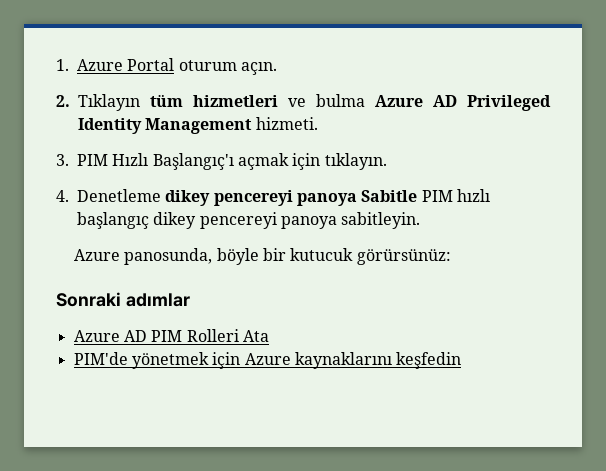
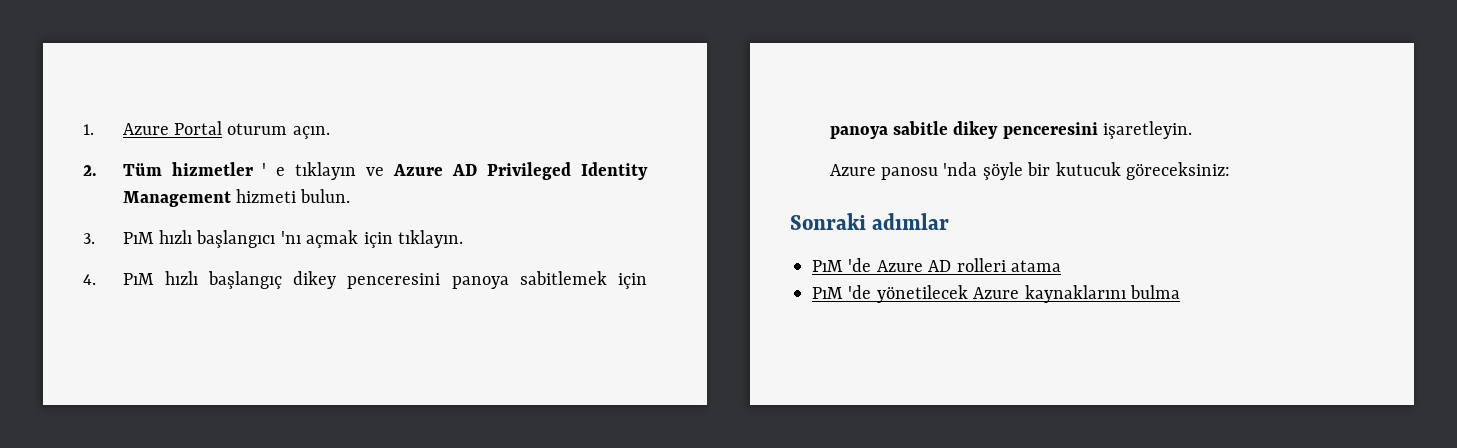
[78,94,365,111] Tıklayın tüm hizmetleri ve bulma -> [122,162,385,180] Tüm hizmetler ' e tıklayın ve
[255,117,318,130] hizmeti. -> [236,189,351,203] hizmeti bulun.
[77,153,234,170] PIM Hızlı Başlangıç'ı -> [122,230,301,248] PıM hızlı başlangıcı 'nı
[77,189,490,206] [77,212,421,229] [74,248,259,265] Denetleme dikey pencereyi panoya Sabitle PIM hızlı başlangıç dikey pencereyi panoya sabitleyin. // Azure panosunda, böyle -> [122,271,647,289] [829,121,1193,139] [829,162,1023,180] PıM hızlı başlangıç dikey penceresini panoya sabitlemek için panoya sabitle dikey penceresini işaretleyin. // Azure panosu 'nda şöyle
[356,249,451,265] görürsünüz: -> [1126,162,1231,180] göreceksiniz:
[73,329,269,342] [73,352,241,369] Azure AD PIM Rolleri Ata // PIM'de yönetmek için -> [812,258,1061,272] [812,285,968,303] PıM 'de Azure AD rolleri atama // PıM 'de yönetilecek
[396,352,462,369] keşfedin -> [1130,285,1180,299] bulma

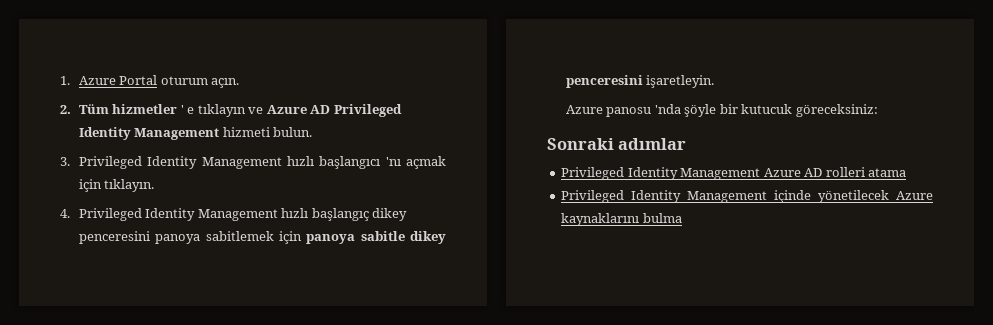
[122,232,154,244] PıM -> [78,156,282,169] Privileged Identity Management
[122,273,154,285] PıM -> [78,208,278,221] Privileged Identity Management
[812,258,872,272] PıM 'de -> [561,167,761,180] Privileged Identity Management
[812,285,872,299] PıM 'de -> [561,190,812,203] Privileged Identity Management içinde

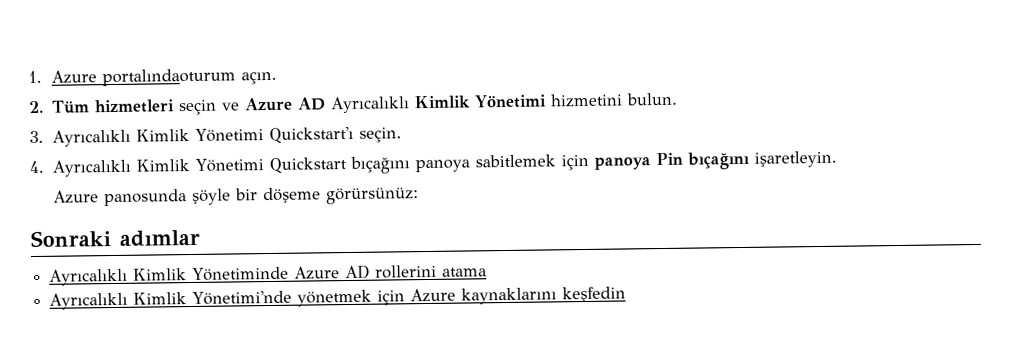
[119,75,208,85] Portal oturum -> [101,68,236,87] portalındaoturum
[112,104,402,117] [78,127,313,140] [60,156,446,169] [78,179,155,192] [60,208,408,221] [78,231,150,244] hizmetler ' e tıklayın ve Azure AD Privileged Identity Management hizmeti bulun. // 3. Privileged Identity Management hızlı başlangıcı 'nı açmak için tıklayın. // 4. Privileged Identity Management hızlı başlangıç dikey penceresini -> [93,92,678,116] [29,126,402,147] [29,156,410,177] hizmetleri seçin ve Azure AD Ayrıcalıklı Kimlik Yönetimi hizmetini bulun. // 3. Ayrıcalıklı Kimlik Yönetimi Quickstart'ı seçin. // 4. Ayrıcalıklı Kimlik Yönetimi Quickstart bıçağını
[360,231,446,244] [565,75,643,88] sabitle dikey penceresini -> [655,151,750,170] Pin bıçağını
[606,104,878,117] panosu 'nda şöyle bir kutucuk göreceksiniz: -> [103,187,419,207] panosunda şöyle bir döşeme görürsünüz:
[561,167,865,180] Privileged Identity Management Azure AD rolleri -> [49,264,438,286] Ayrıcalıklı Kimlik Yönetiminde Azure AD rollerini
[561,190,890,203] Privileged Identity Management içinde yönetilecek -> [49,289,406,310] Ayrıcalıklı Kimlik Yönetimi'nde yönetmek için
[642,213,682,223] bulma -> [562,286,627,303] keşfedin

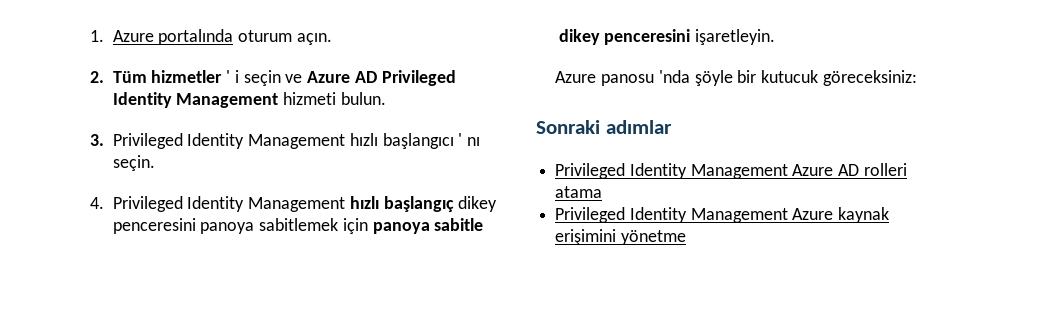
[101,68,236,87] portalındaoturum -> [158,29,293,45] portalında oturum
[93,99,175,114] hizmetleri -> [151,70,239,83] hizmetler ' i
[329,92,678,114] [29,126,402,147] [29,156,410,177] Ayrıcalıklı Kimlik Yönetimi hizmetini bulun. // 3. Ayrıcalıklı Kimlik Yönetimi Quickstart'ı seçin. // 4. Ayrıcalıklı Kimlik Yönetimi Quickstart bıçağını -> [381,70,456,86] [112,92,386,108] [90,133,481,149] [112,155,155,171] [90,196,498,212] [112,218,196,234] Privileged Identity Management hizmeti bulun. // 3. Privileged Identity Management hızlı başlangıcı ' nı seçin. // 4. Privileged Identity Management hızlı başlangıç dikey penceresini
[655,151,750,170] Pin bıçağını -> [434,218,484,231] [558,29,691,45] sabitle dikey penceresini
[103,187,419,207] panosunda şöyle bir döşeme görürsünüz: -> [601,70,917,86] panosu 'nda şöyle bir kutucuk göreceksiniz:
[49,264,438,286] Ayrıcalıklı Kimlik Yönetiminde Azure AD rollerini -> [555,163,907,179] Privileged Identity Management Azure AD rolleri
[49,286,627,310] Ayrıcalıklı Kimlik Yönetimi'nde yönetmek için Azure kaynaklarını keşfedin -> [555,207,890,223] [555,229,686,245] Privileged Identity Management Azure kaynak erişimini yönetme

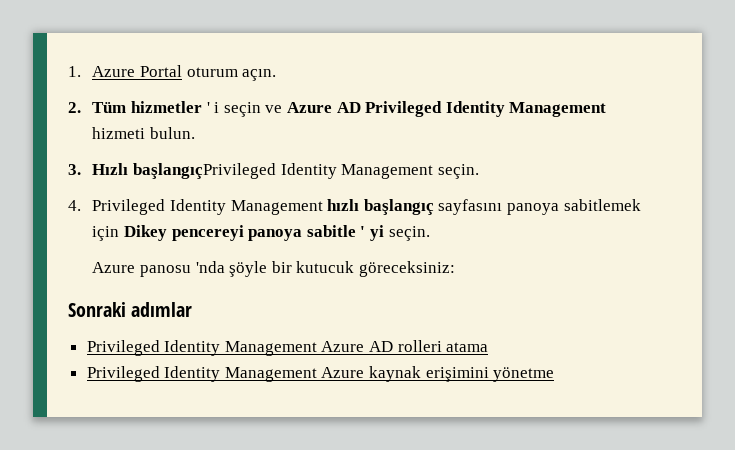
[158,29,234,45] portalında -> [140,65,183,77] Portal
[112,133,481,149] Privileged Identity Management hızlı başlangıcı ' nı -> [92,163,434,179] Hızlı başlangıçPrivileged Identity Management
[458,196,498,212] [112,218,196,234] dikey penceresini -> [438,199,503,215] sayfasını
[372,218,484,234] [558,29,776,45] panoya sabitle dikey penceresini işaretleyin. -> [124,225,430,241] Dikey pencereyi panoya sabitle ' yi seçin.

